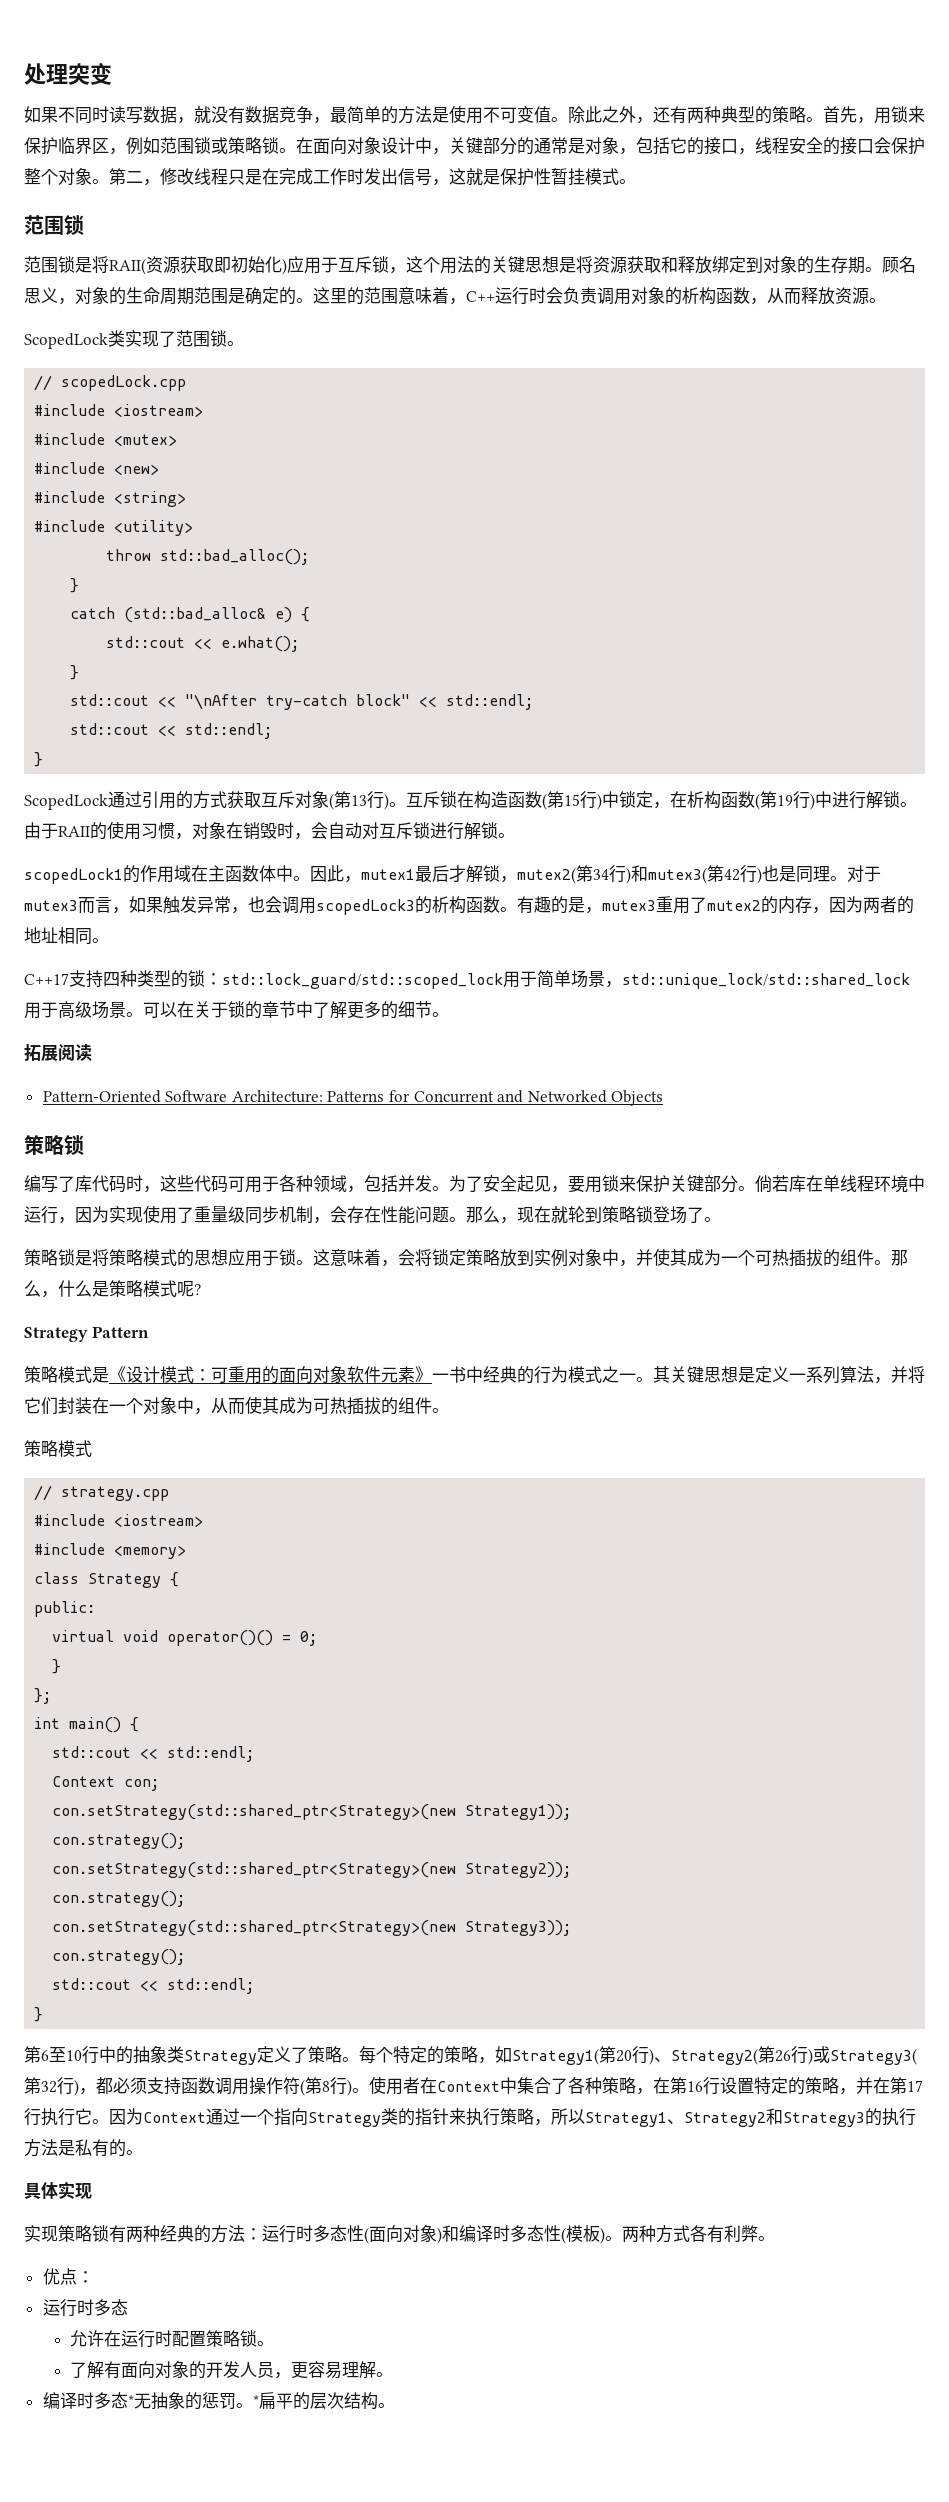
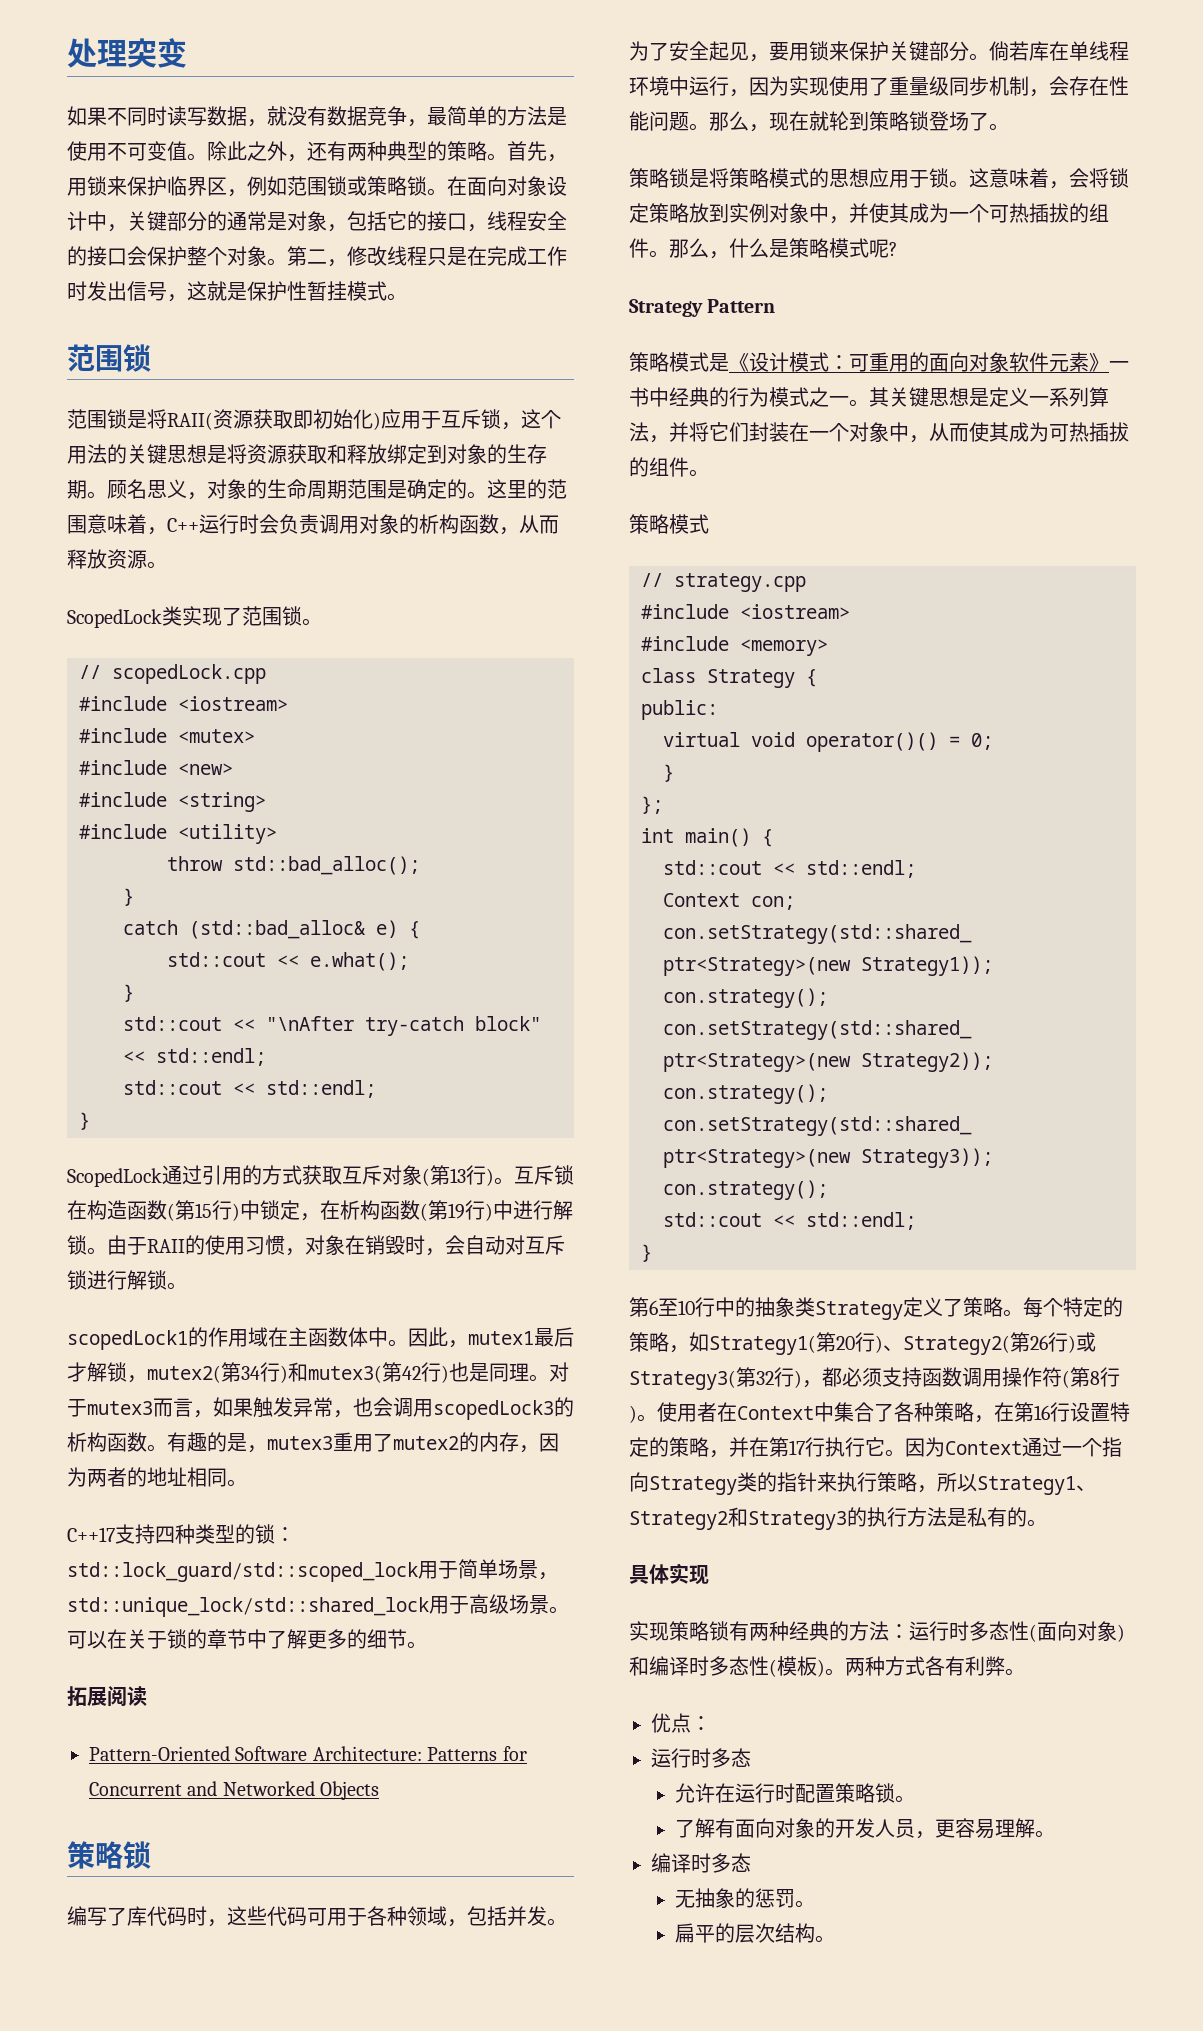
[127,2395,134,2407] * -> (751, 1862) //
[252,2395,259,2407] * -> (816, 1904) //

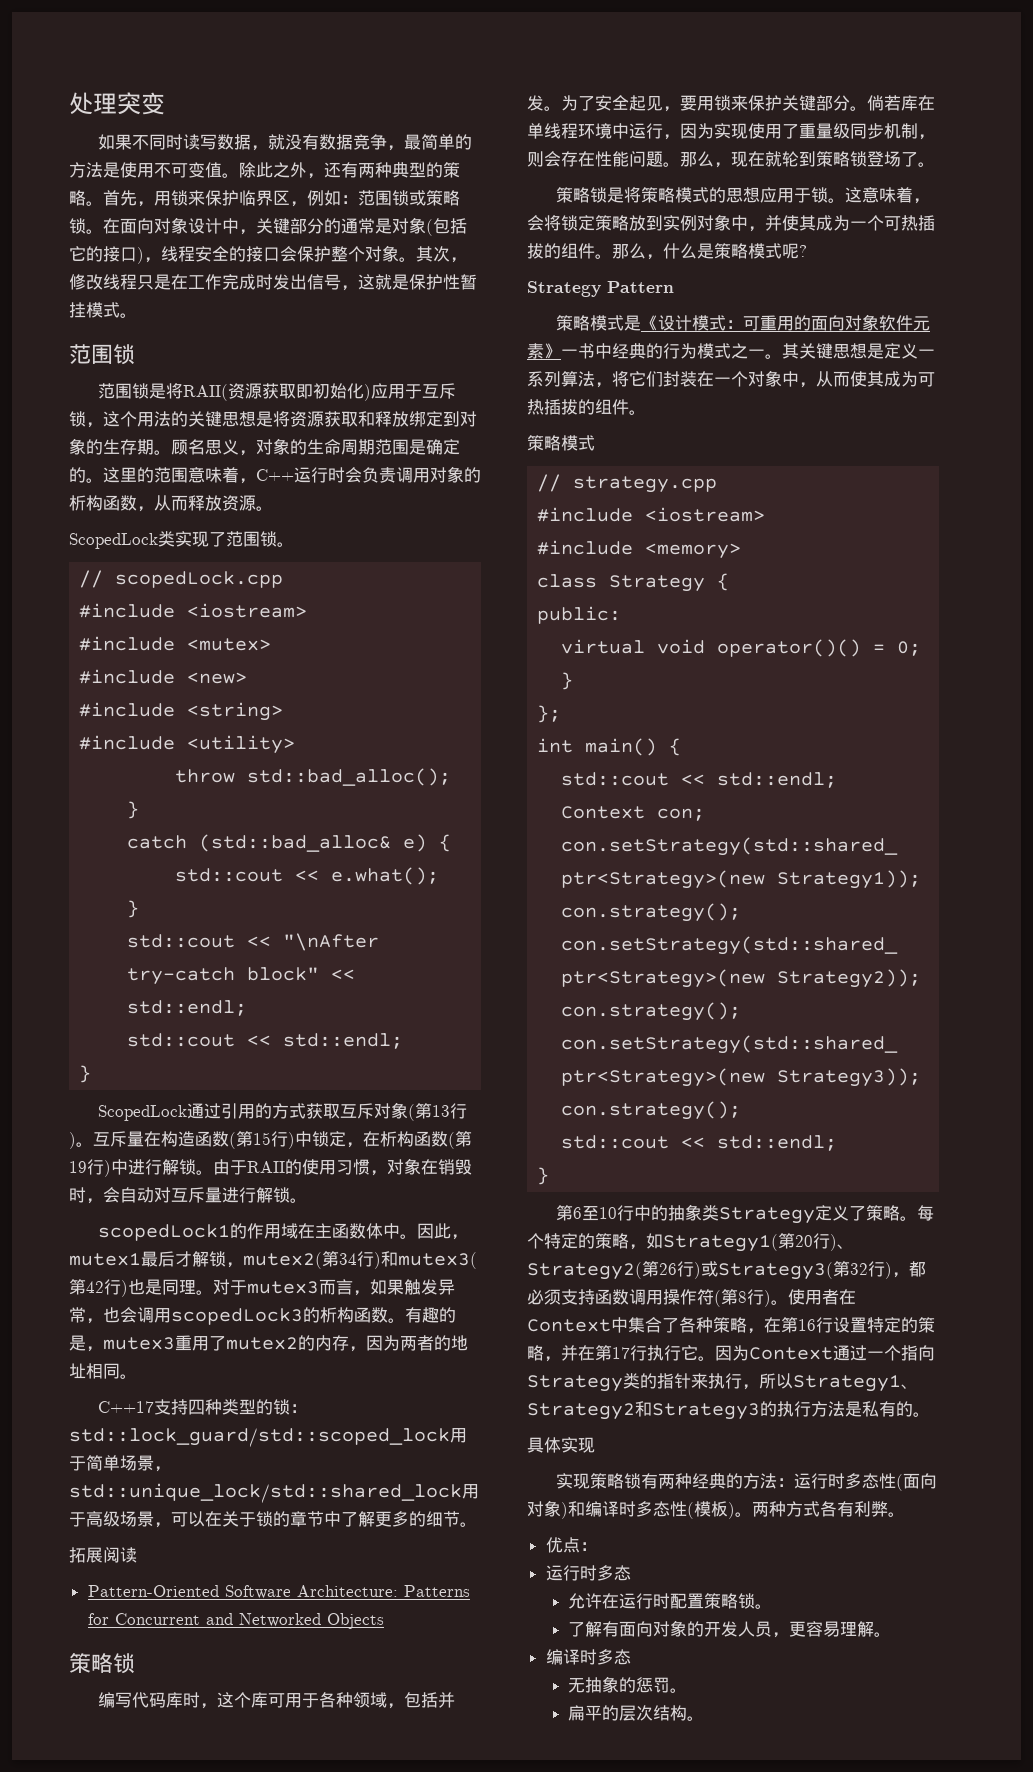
(287, 186) none -> [341,195,358,204] ：
[327,224,347,232] ， -> [426,219,433,236] (
(467, 222) none -> [137,247,144,264] )
[287,246,327,266] 第二 -> [416,246,450,262] 其次
[487,246,567,266] 完成工作 -> [188,274,256,290] 工作完成
[554,1165,574,1185] 锁 -> [127,1131,144,1147] 量
[67,1270,87,1290] 锁 -> [205,1187,222,1203] 量
[549,1606,569,1614] 。 -> [154,1522,171,1528] ，
[107,1906,307,1927] 了库代码时，这些代码 -> [132,1692,269,1709] 代码库时，这个库
(1049, 93) none -> [527,151,544,167] 则
[669,422,689,442] 并 -> (612, 385) none
[877,1472,917,1492] 策略 -> (742, 1381) none

